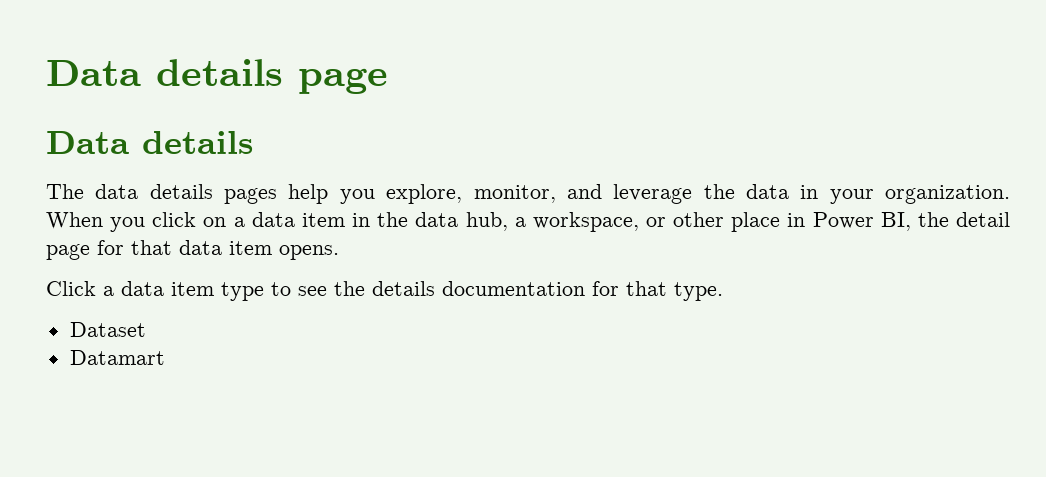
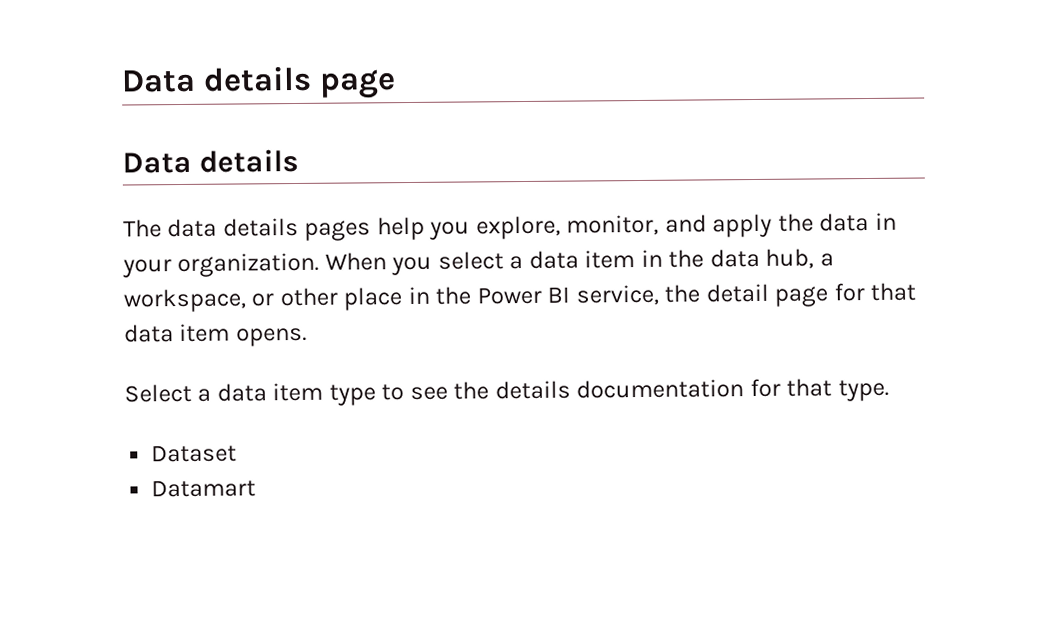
[613,184,693,204] leverage -> [712,213,773,238] apply
[152,212,227,227] click on -> [437,251,504,270] select
[812,212,911,231] Power BI, -> [435,284,659,306] the Power BI service,
[46,281,96,296] Click -> [124,383,192,403] Select

